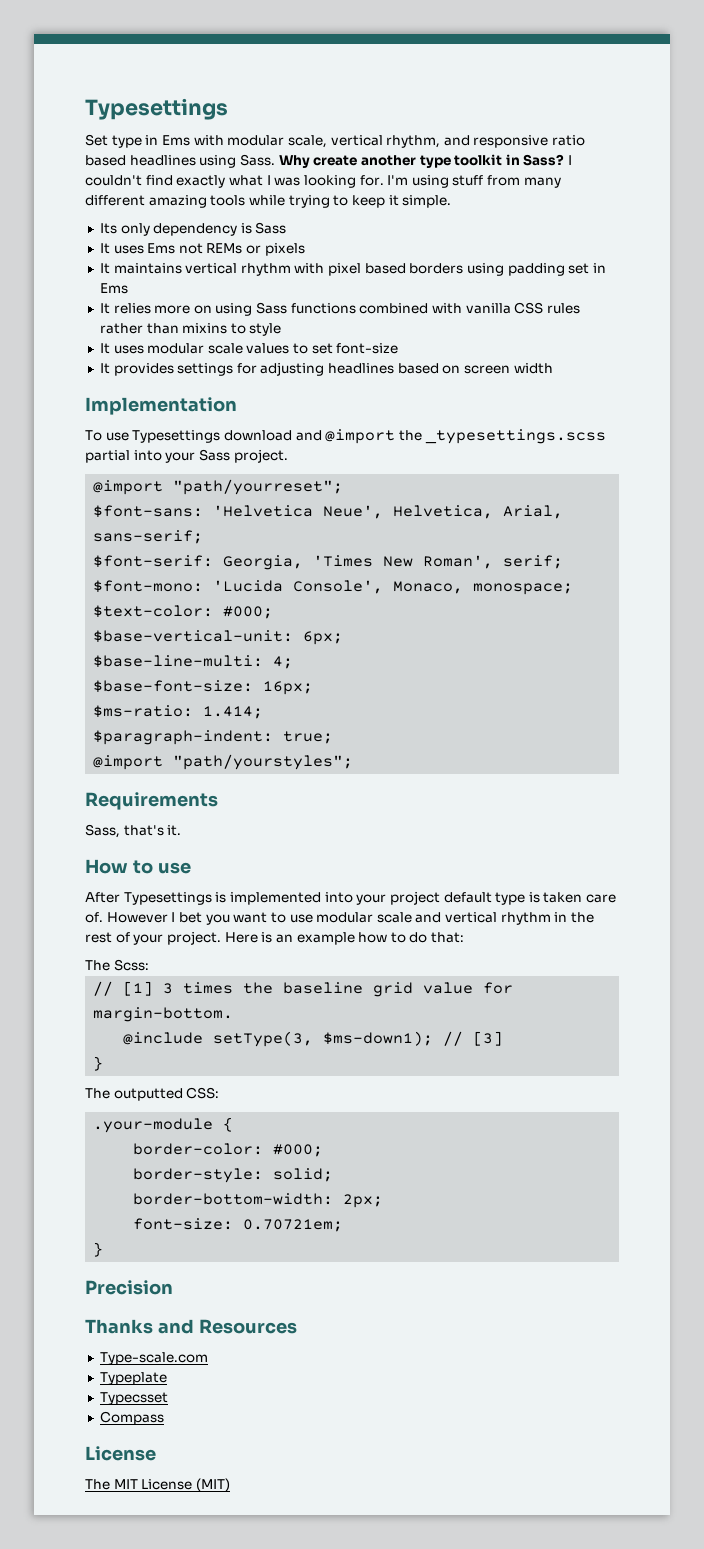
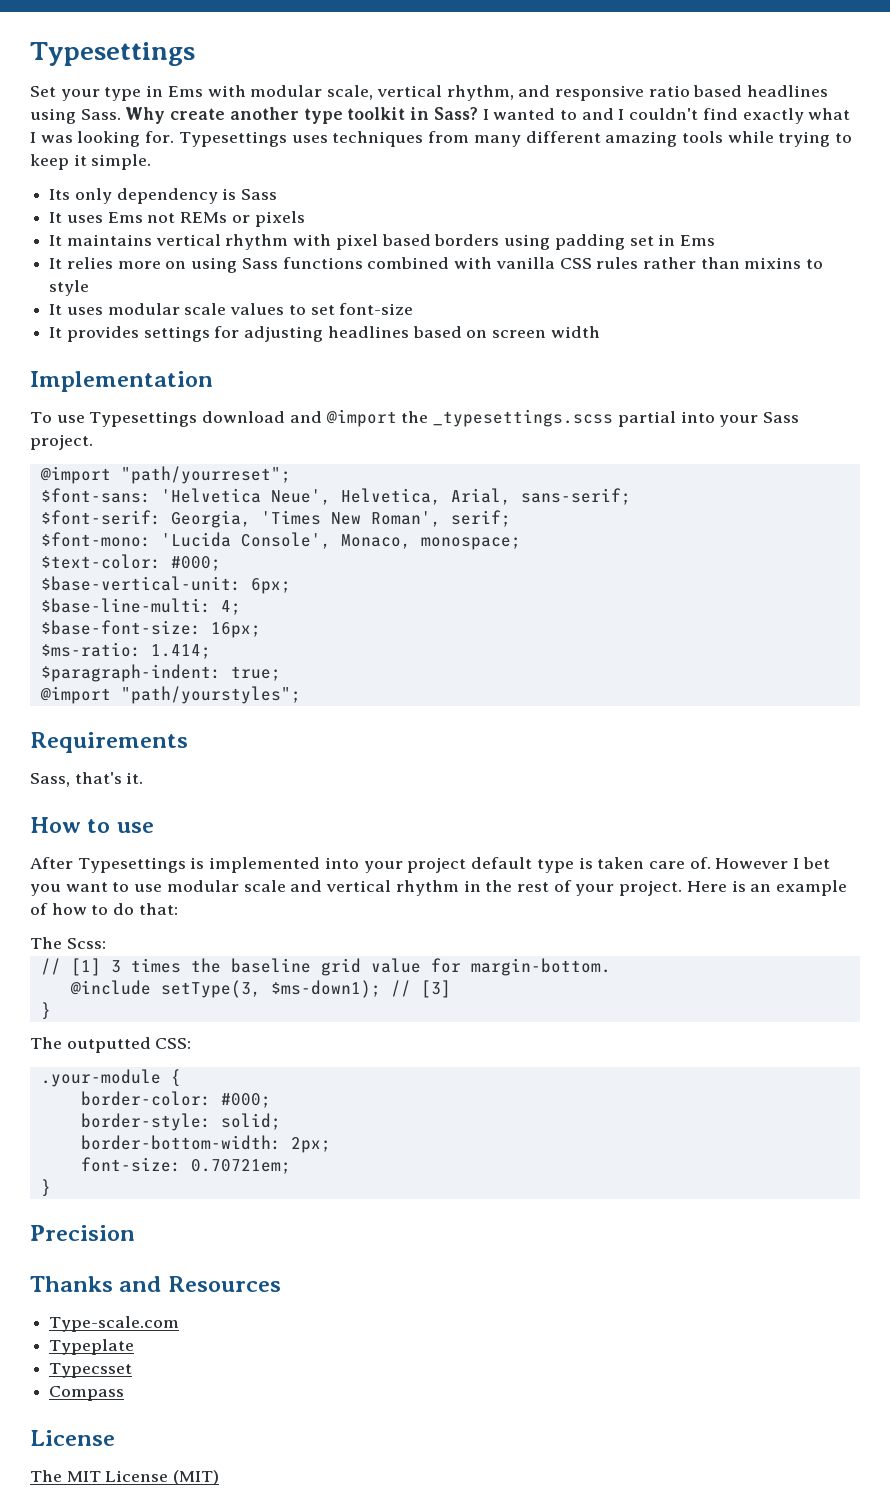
(108, 140) none -> [60,89,100,101] your
(573, 160) none -> [493,108,625,120] wanted to and I
[387,175,484,188] I'm using stuff -> [178,131,424,147] Typesettings uses techniques
(355, 938) none -> [30,903,48,915] of

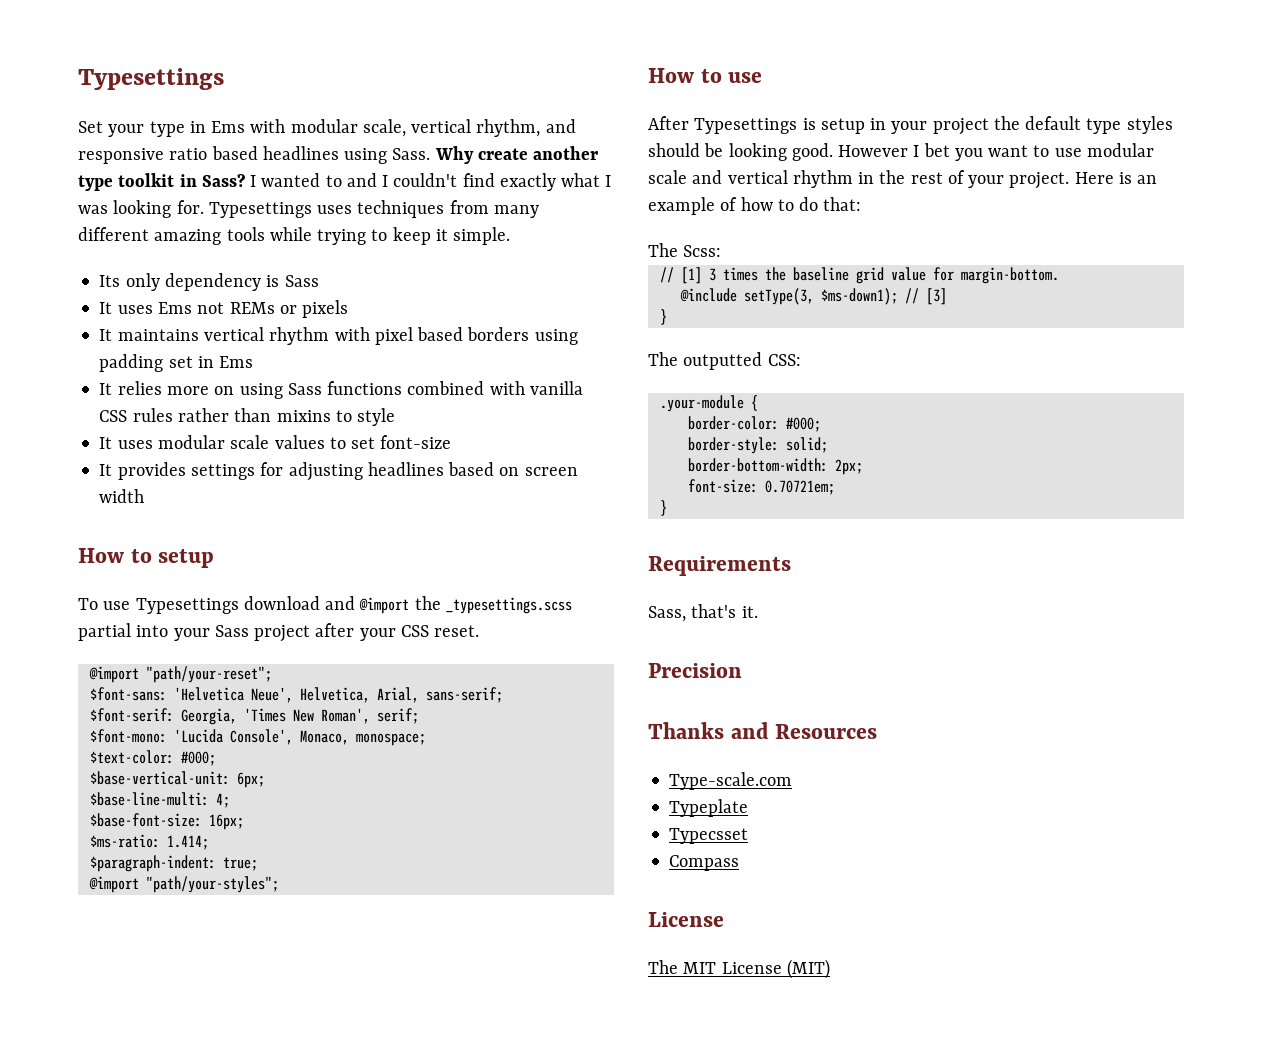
[30,371,213,392] Implementation -> [78,548,215,568] How to setup
[30,434,93,450] [39,466,291,484] project. // @import "path/yourreset"; -> [254,623,480,642] [88,666,272,683] project after your CSS reset. // @import "path/your-reset";
[120,686,301,704] [30,732,188,753] [30,772,144,787] "path/yourstyles"; // Requirements // Sass, that's it. -> [145,876,279,893] "path/your-styles";
[209,857,359,873] implemented into -> [820,118,887,134] setup in
(467, 865) none -> [993,116,1020,130] the
[578,857,711,869] is taken care of. -> [1126,116,1173,134] [648,143,833,161] styles should be looking good.
(51, 1188) none -> [648,556,791,576] [648,604,758,622] // Requirements // Sass, that's it.

